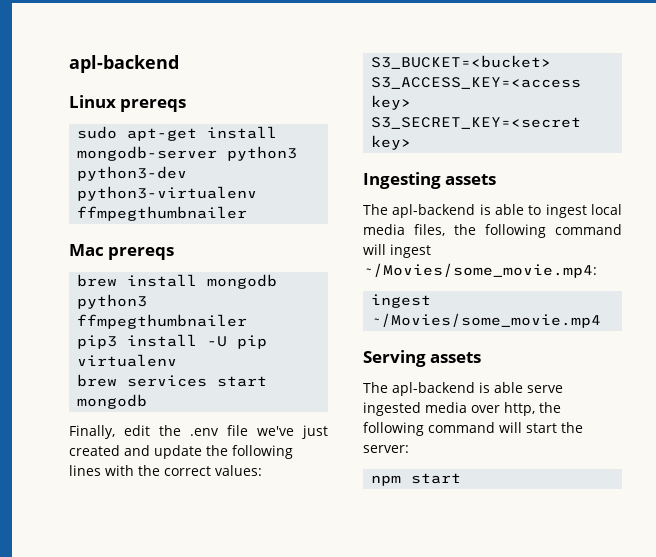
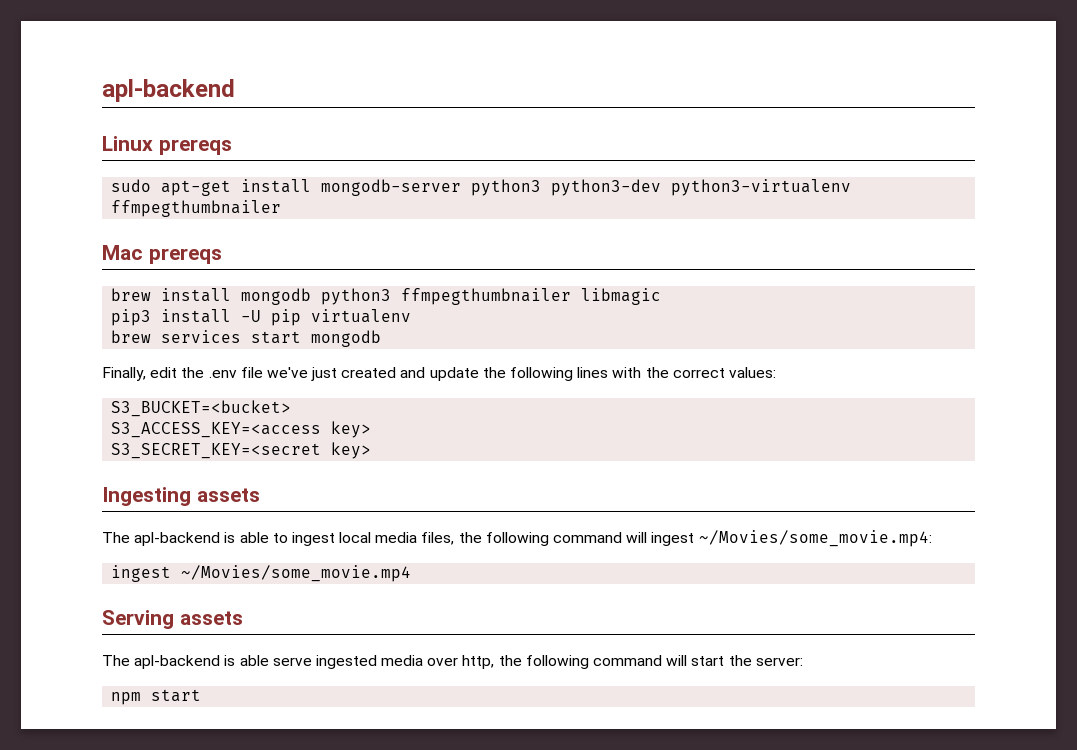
(248, 321) none -> [581,288,662,305] libmagic

